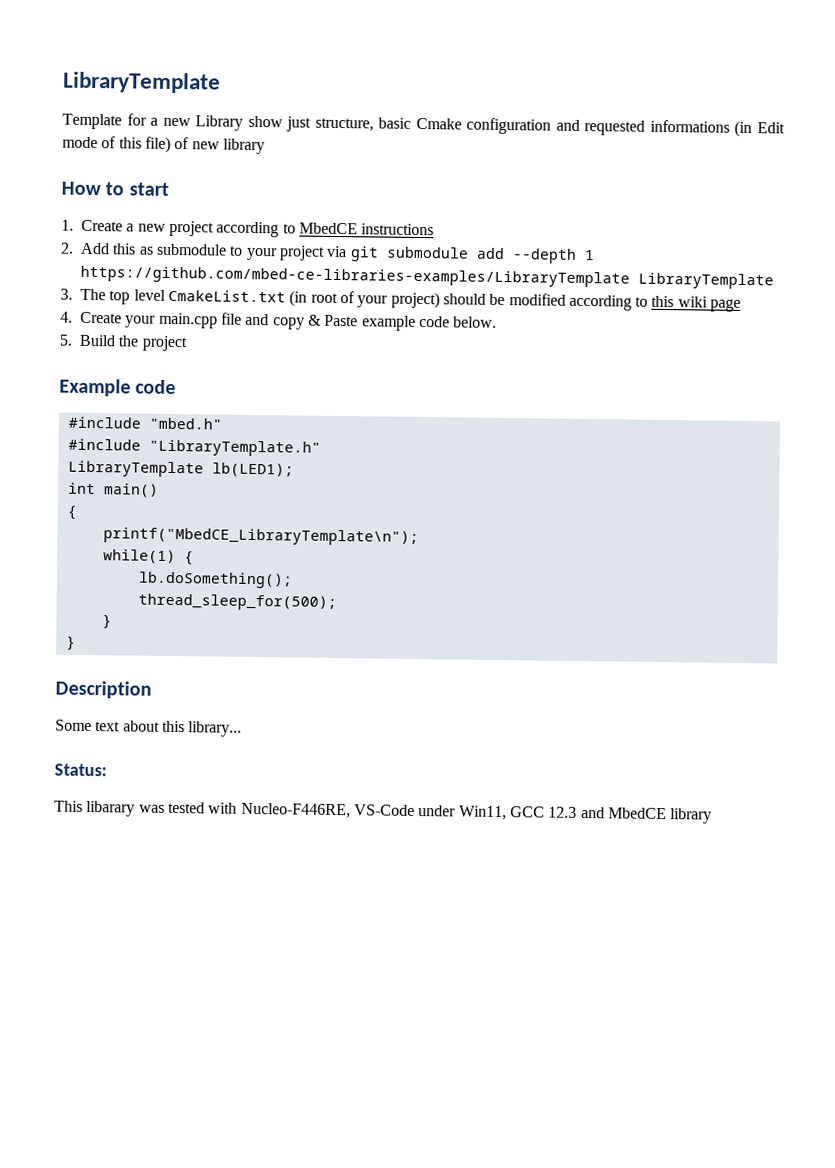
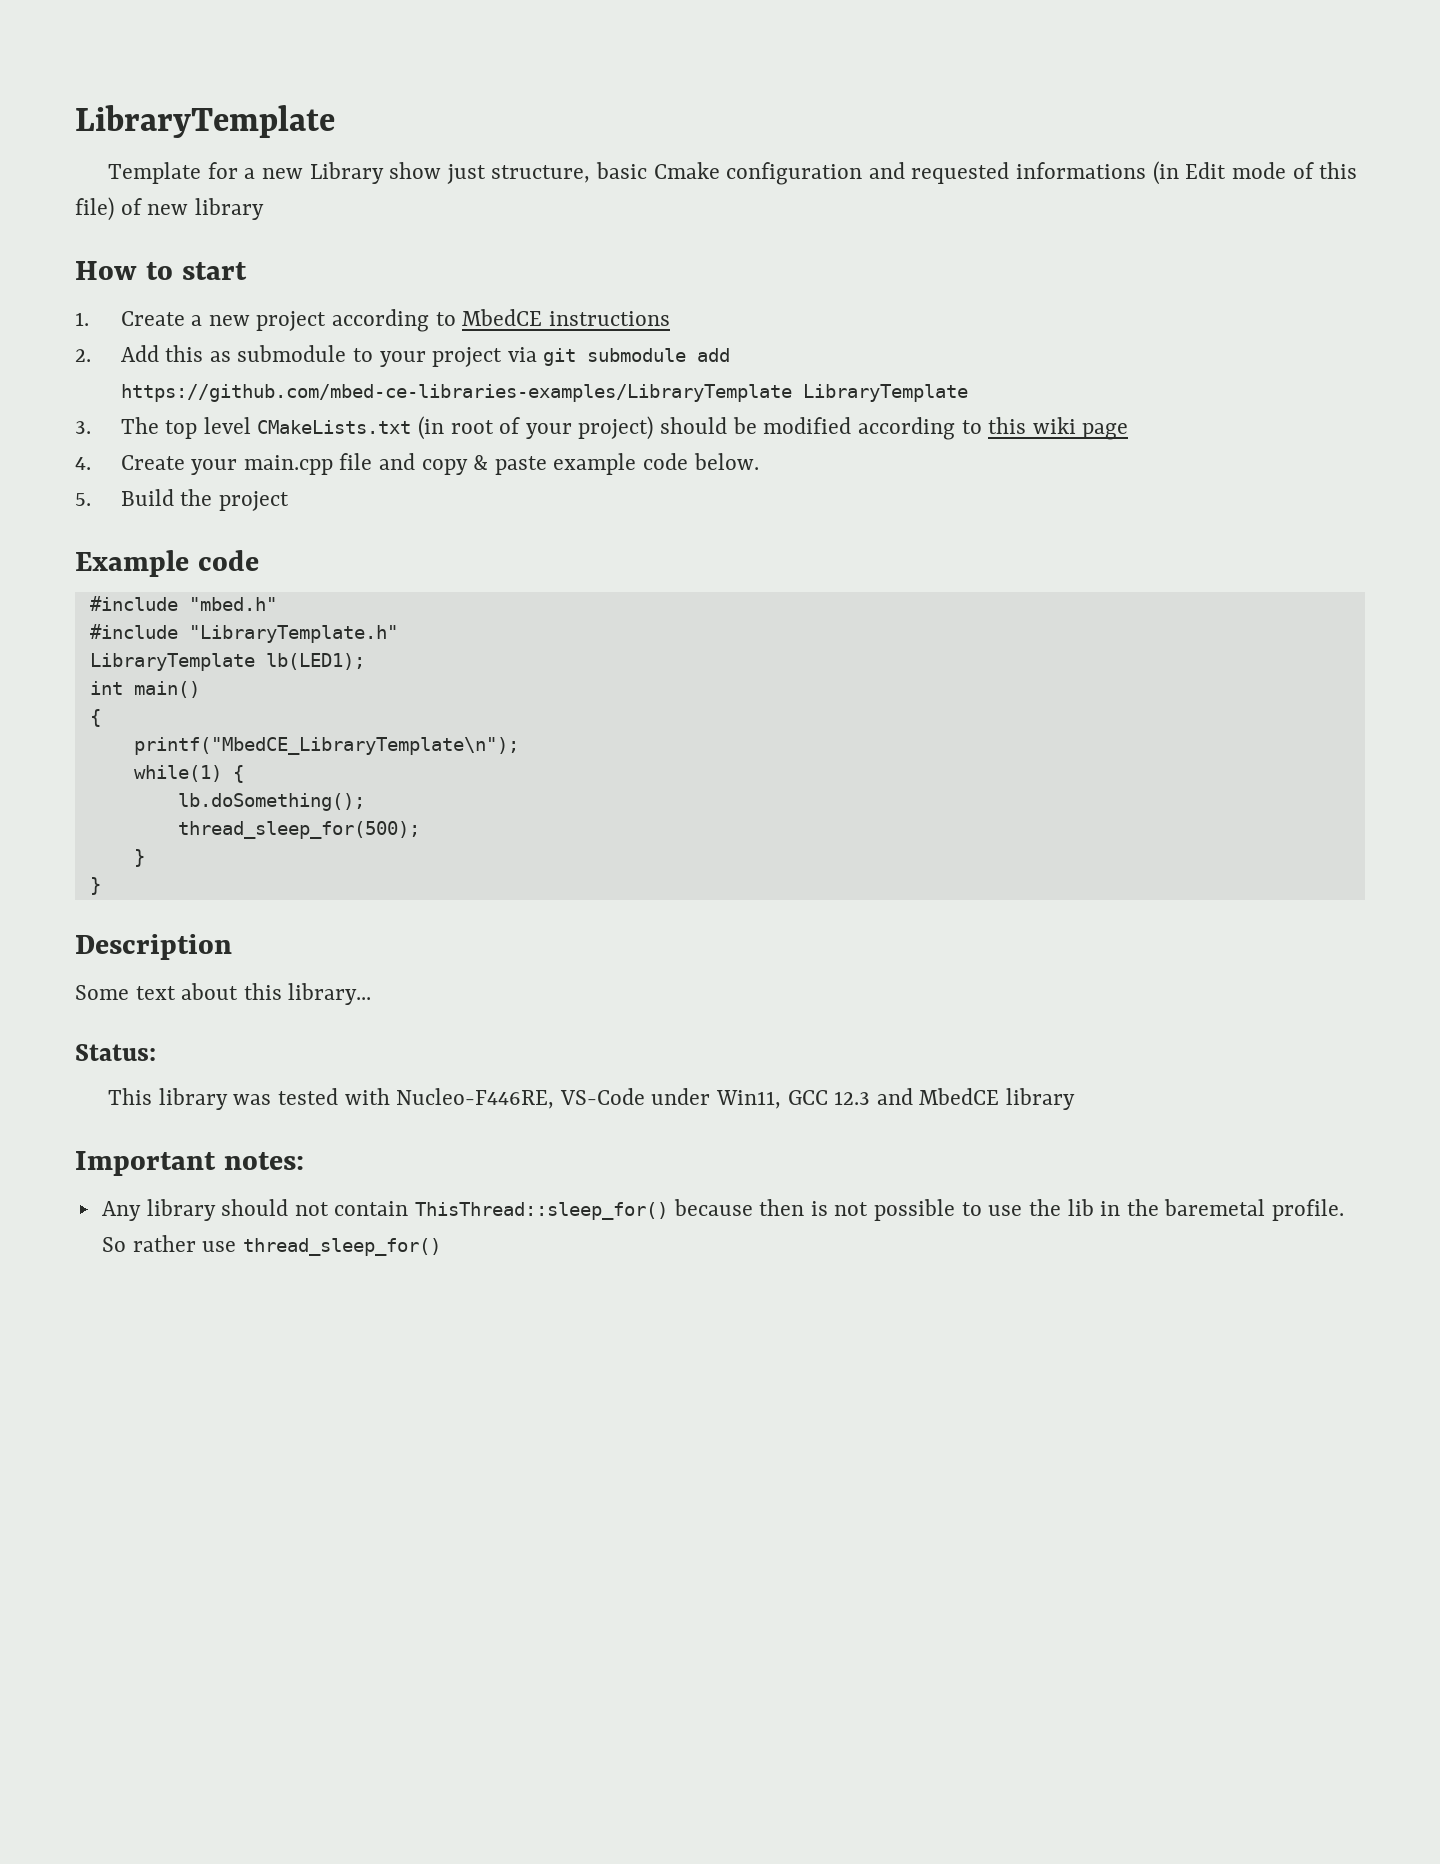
[511,248,595,264] --depth 1 -> (731, 355) none
[167,289,286,303] CmakeList.txt -> [257,420,412,434] CMakeLists.txt
[324,314,359,327] Paste -> [494,456,547,475] paste
[86,800,136,817] libarary -> [158,1088,228,1110] library
(713, 816) none -> [75,1151,304,1176] [101,1199,1345,1221] [101,1235,441,1256] // Important notes: // Any library should not contain ThisThread::sleep_for() because then is not possible to use the lib in the baremetal profile. So rather use thread_sleep_for()

